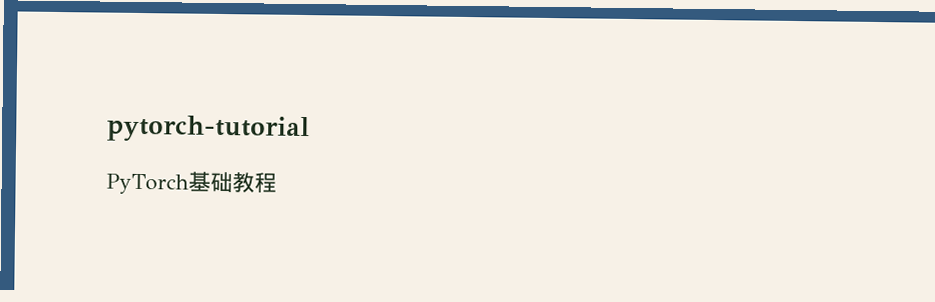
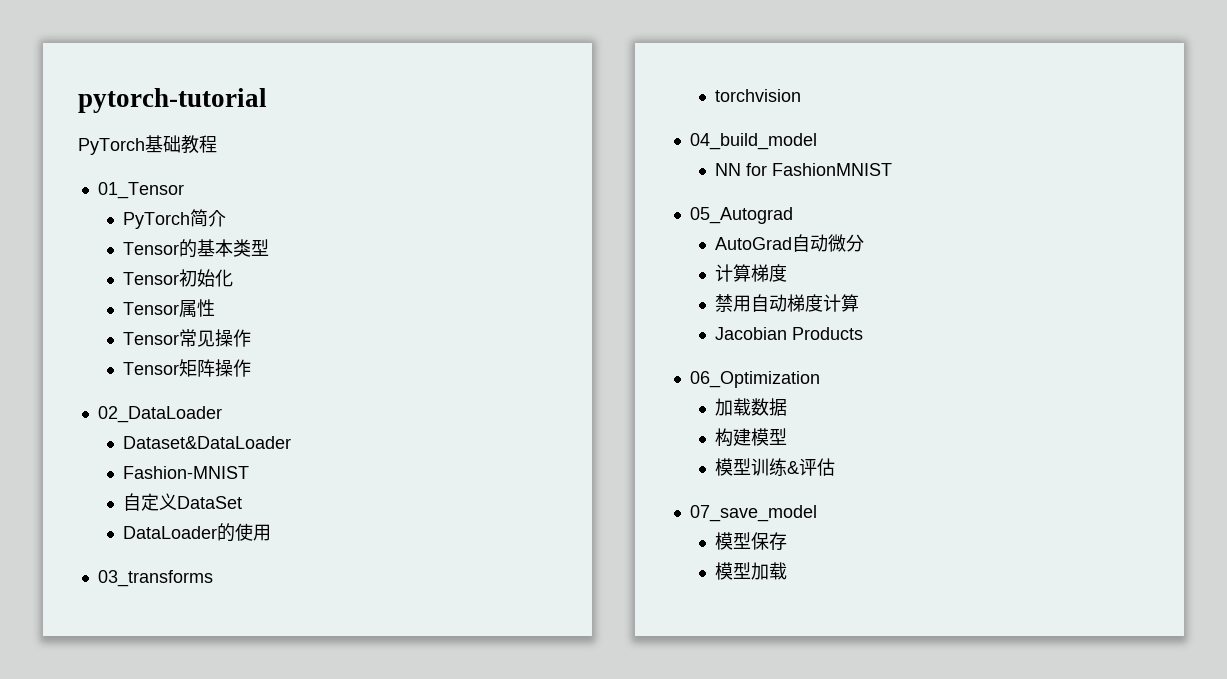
(277, 182) none -> [97,182,184,199] [122,209,226,229] [122,239,269,258] [122,269,233,287] [122,299,215,317] [122,329,251,347] [122,359,251,377] [97,406,222,423] [122,436,291,449] [122,466,249,479] [122,493,242,511] [122,523,271,542] [97,570,213,587] [714,89,801,102] [689,133,817,150] [714,163,892,176] [689,207,793,224] [714,234,864,252] [714,264,787,282] [714,294,859,312] [714,327,863,340] [689,371,820,388] [714,398,787,416] [714,428,787,447] [714,458,835,476] [689,505,817,522] [714,532,787,550] [714,562,787,580] // 01_Tensor // PyTorch简介 // Tensor的基本类型 // Tensor初始化 // Tensor属性 // Tensor常见操作 // Tensor矩阵操作 // 02_DataLoader // Dataset&DataLoader // Fashion-MNIST // 自定义DataSet // DataLoader的使用 // 03_transforms // torchvision // 04_build_model // NN for FashionMNIST // 05_Autograd // AutoGrad自动微分 // 计算梯度 // 禁用自动梯度计算 // Jacobian Products // 06_Optimization // 加载数据 // 构建模型 // 模型训练&评估 // 07_save_model // 模型保存 // 模型加载

